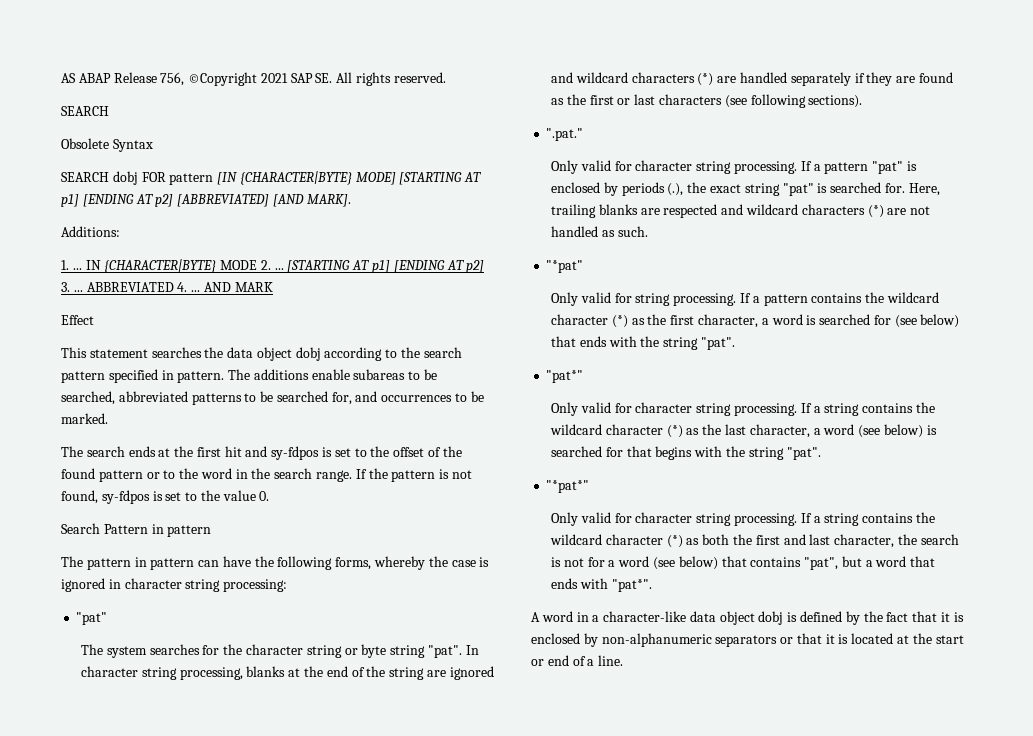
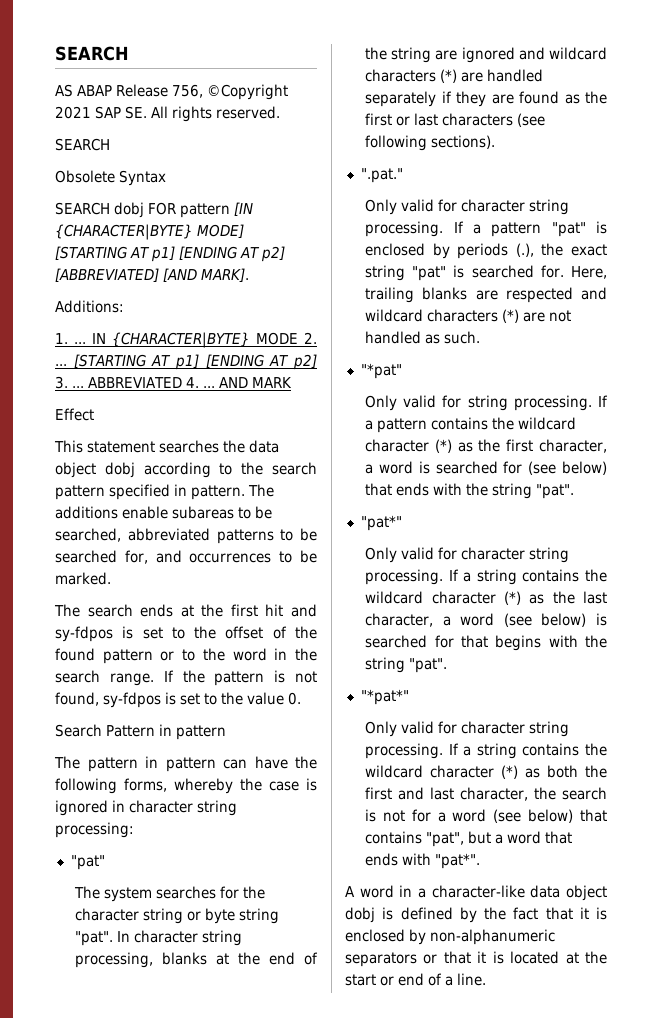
(61, 78) none -> [55,46,129,61] SEARCH //

